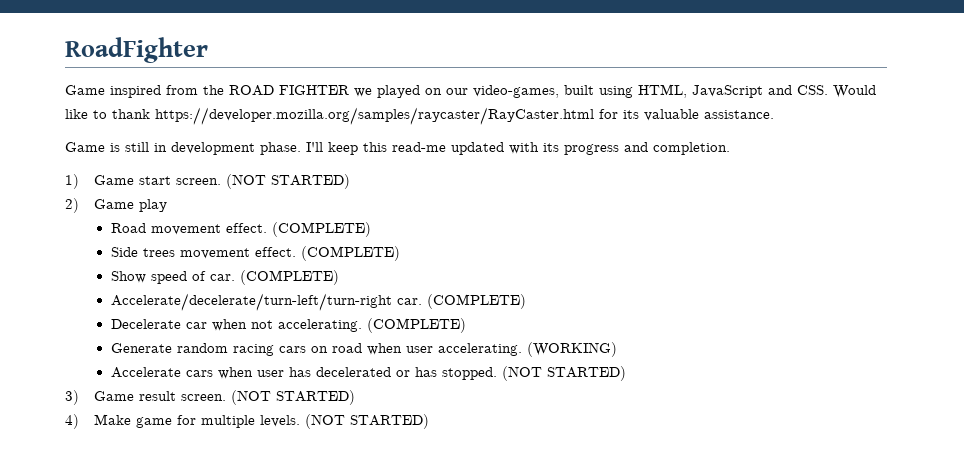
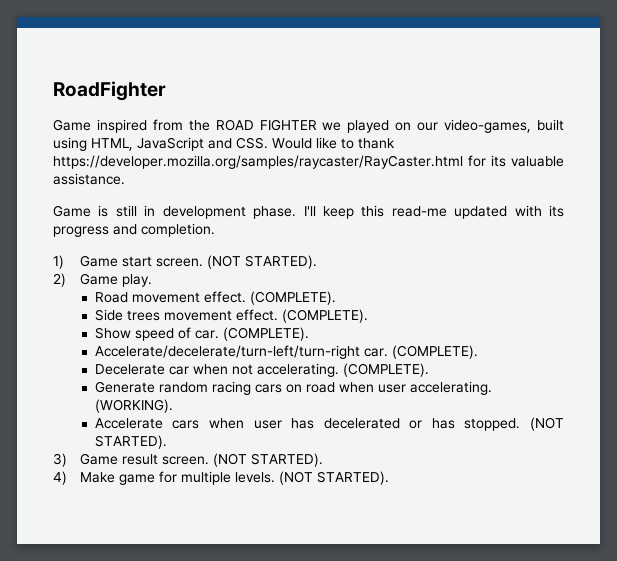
[271,174,351,189] STARTED) -> [244,255,317,269] STARTED).
[139,199,168,212] play -> [121,274,152,287] play.
[271,222,371,237] (COMPLETE) -> [249,291,336,305] (COMPLETE).
[300,246,400,261] (COMPLETE) -> [281,309,368,323] (COMPLETE).
[239,270,339,285] (COMPLETE) -> [222,327,309,341] (COMPLETE).
[426,294,526,309] (COMPLETE) -> [391,345,478,359] (COMPLETE).
[366,318,466,333] (COMPLETE) -> [342,363,429,377] (COMPLETE).
[526,342,617,357] (WORKING) -> [94,399,173,413] (WORKING).
[546,366,626,381] STARTED) -> [94,435,167,449] STARTED).
[276,390,356,405] STARTED) -> [250,453,323,467] STARTED).
[350,414,430,429] STARTED) -> [316,471,389,485] STARTED).

